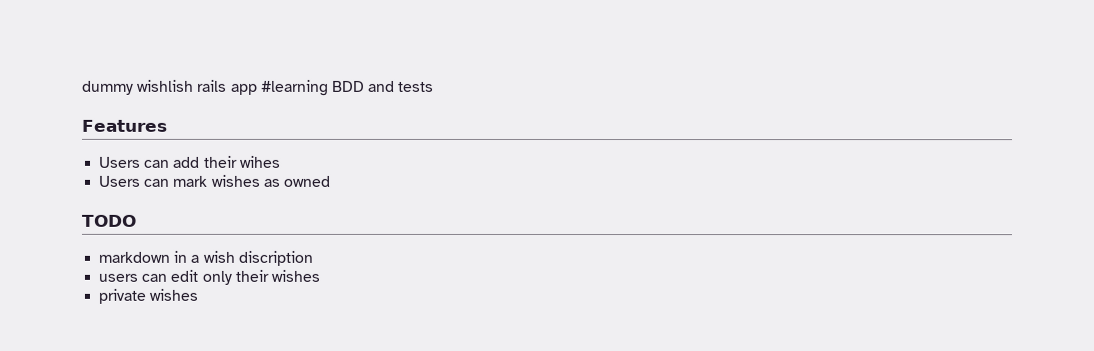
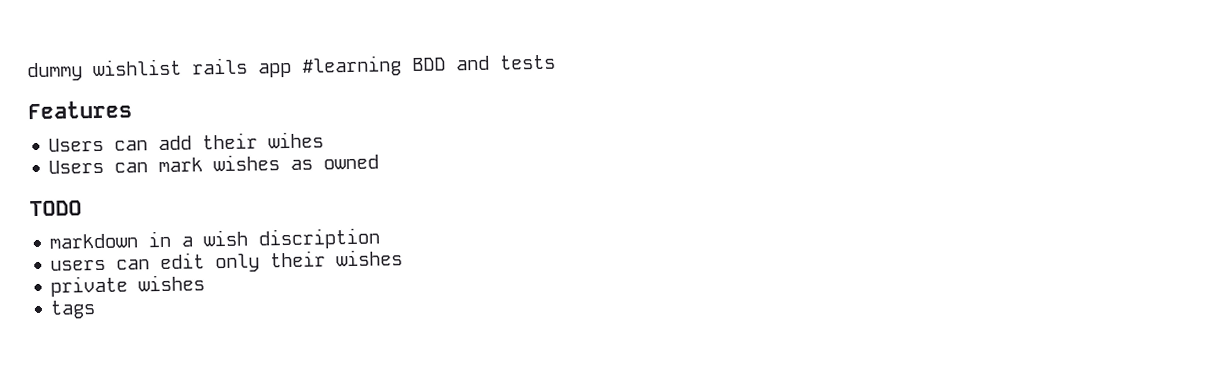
[137,79,195,92] wishlish -> [92,58,182,77] wishlist
(199, 294) none -> [50,300,97,319] // tags

